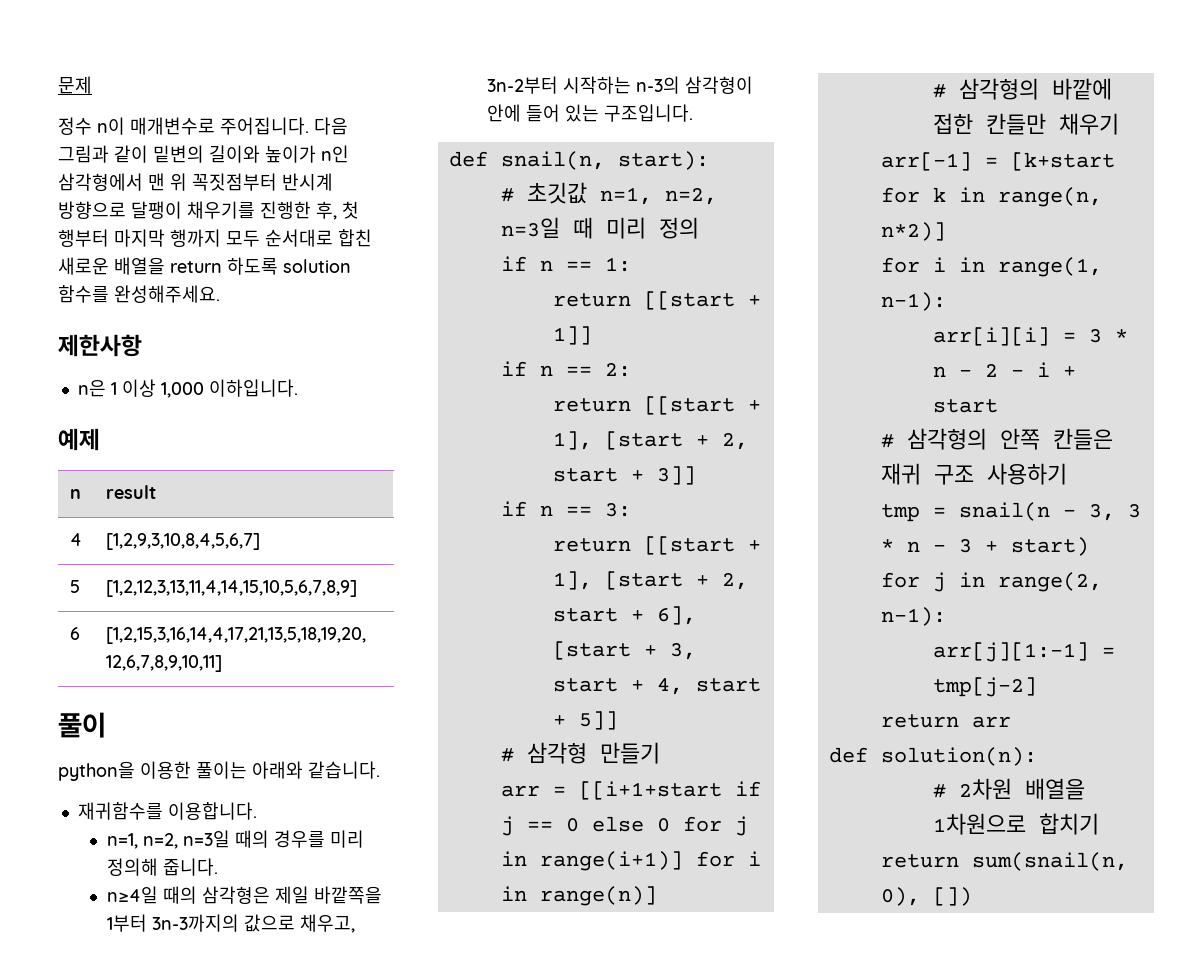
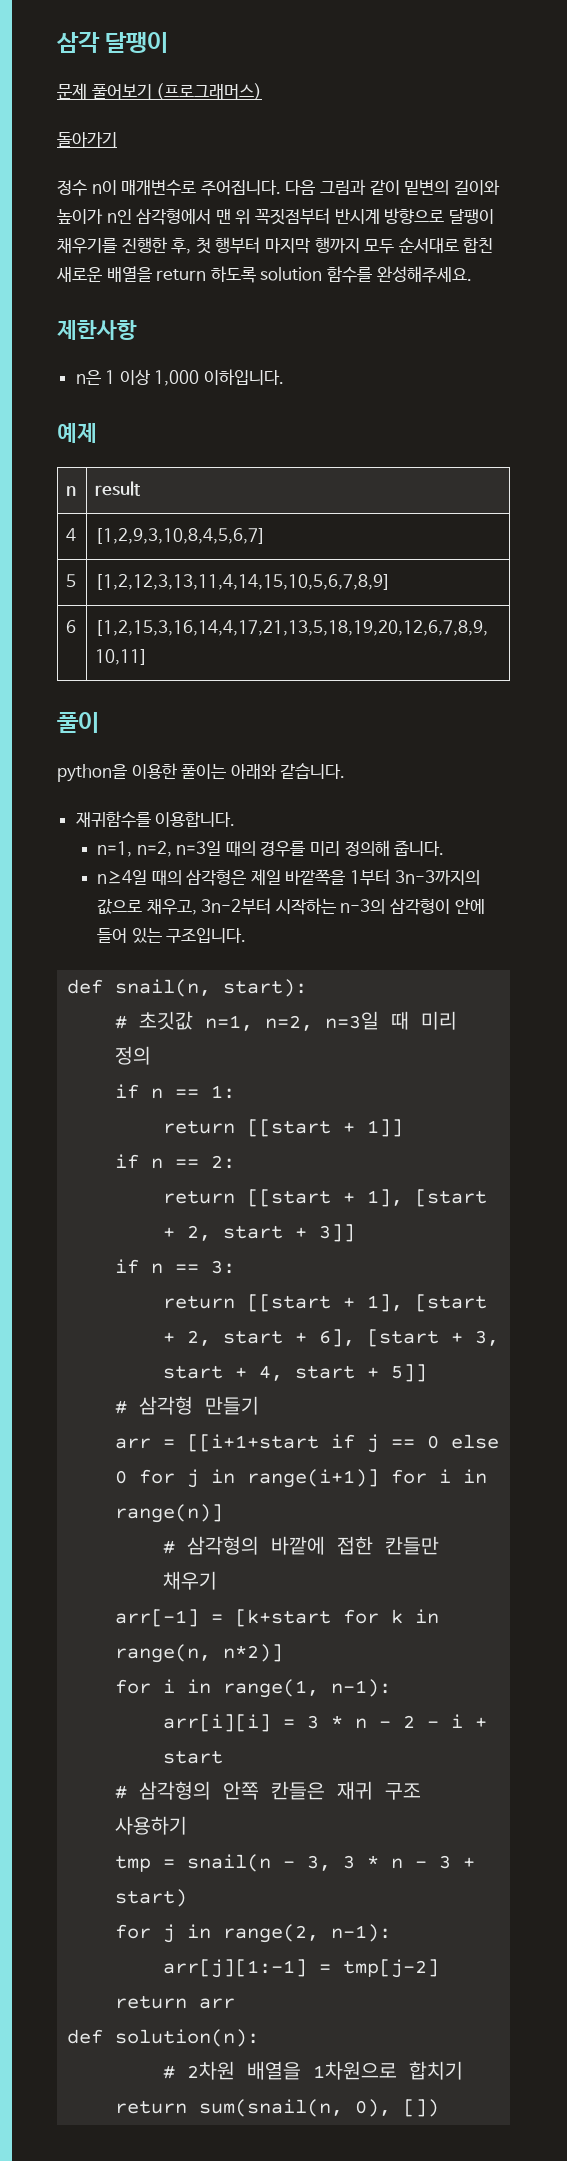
(58, 85) none -> [56,31,169,53] 삼각 달팽이 //
(92, 85) none -> [91,83,263,100] [57,132,117,147] 풀어보기 (프로그래머스) // 돌아가기

